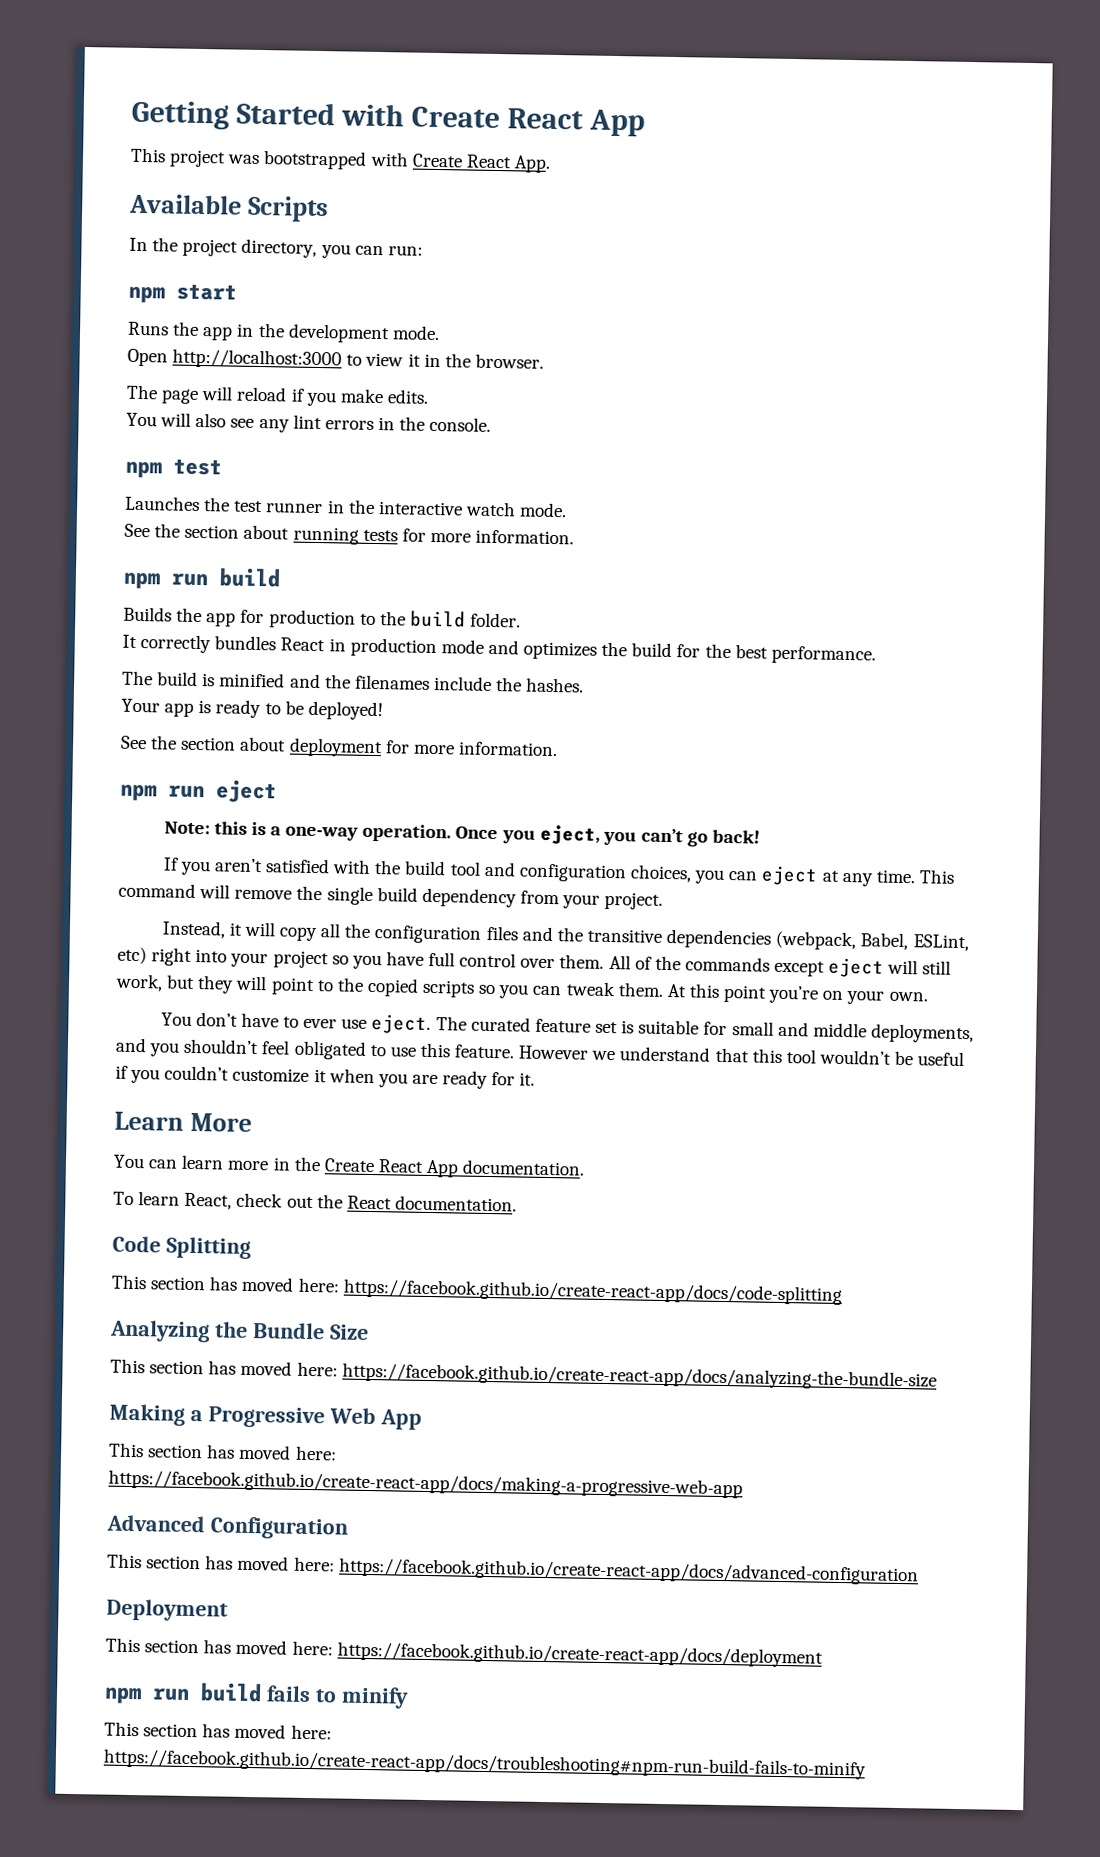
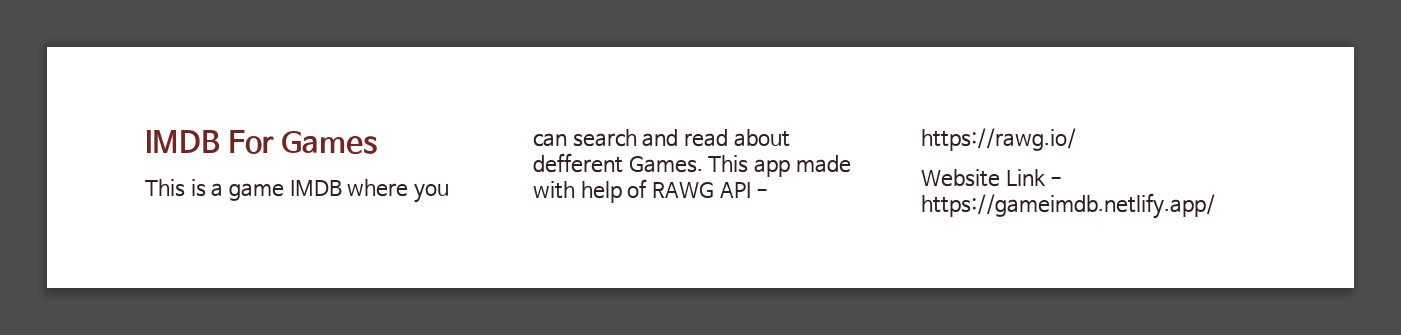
[131,100,645,137] [130,147,551,173] [129,193,329,223] [129,237,423,259] [128,283,237,304] [127,321,440,344] [127,348,544,370] [126,384,429,407] [126,412,492,433] [125,458,222,479] [125,495,568,518] [124,523,575,545] [123,567,281,590] [123,606,522,629] [122,634,876,665] [122,670,585,693] [121,698,383,721] [120,735,558,758] [120,779,277,804] [163,821,761,847] [162,857,955,887] [118,882,664,910] [161,920,969,952] [117,946,952,978] [115,973,928,1005] [160,1012,974,1044] [115,1037,965,1067] [115,1065,536,1089] [114,1111,252,1132] [113,1154,586,1178] [113,1191,517,1212] [112,1235,251,1259] [111,1274,842,1305] [109,1319,369,1343] [110,1358,937,1391] [109,1403,422,1430] [108,1442,337,1461] [108,1469,743,1499] [106,1514,348,1540] [107,1553,919,1586] [106,1598,228,1622] [105,1637,823,1668] [104,1682,409,1709] [104,1721,332,1740] [103,1748,866,1780] Getting Started with Create React App // This project was bootstrapped with Create React App. // Available Scripts // In the project directory, you can run: // npm start // Runs the app in the development mode. // Open http://localhost:3000 to view it in the browser. // The page will reload if you make edits. // You will also see any lint errors in the console. // npm test // Launches the test runner in the interactive watch mode. // See the section about running tests for more information. // npm run build // Builds the app for production to the build folder. // It correctly bundles React in production mode and optimizes the build for the best performance. // The build is minified and the filenames include the hashes. // Your app is ready to be deployed! // See the section about deployment for more information. // npm run eject // Note: this is a one-way operation. Once you eject, you can’t go back! // If you aren’t satisfied with the build tool and configuration choices, you can eject at any time. This command will remove the single build dependency from your project. // Instead, it will copy all the configuration files and the transitive dependencies (webpack, Babel, ESLint, etc) right into your project so you have full control over them. All of the commands except eject will still work, but they will point to the copied scripts so you can tweak them. At this point you’re on your own. // You don’t have to ever use eject. The curated feature set is suitable for small and middle deployments, and you shouldn’t feel obligated to use this feature. However we understand that this tool wouldn’t be useful if you couldn’t customize it when you are ready for it. // Learn More // You can learn more in the Create React App documentation. // To learn React, check out the React documentation. // Code Splitting // This section has moved here: https://facebook.github.io/create-react-app/docs/code-splitting // Analyzing the Bundle Size // This section has moved here: https://facebook.github.io/create-react-app/docs/analyzing-the-bundle-size // Making a Progressive Web App // This section has moved here: https://facebook.github.io/create-react-app/docs/making-a-progressive-web-app // Advanced Configuration // This section has moved here: https://facebook.github.io/create-react-app/docs/advanced-configuration // Deployment // This section has moved here: https://facebook.github.io/create-react-app/docs/deployment // npm run build fails to minify // This section has moved here: https://facebook.github.io/create-react-app/docs/troubleshooting#npm-run-build-fails-to-minify -> [145,130,377,155] [145,179,449,203] [533,129,790,147] [533,153,851,177] [533,179,769,203] [921,128,1076,151] [921,169,1063,187] [921,193,1215,219] IMDB For Games // This is a game IMDB where you can search and read about defferent Games. This app made with help of RAWG API - https://rawg.io/ // Website Link - https://gameimdb.netlify.app/

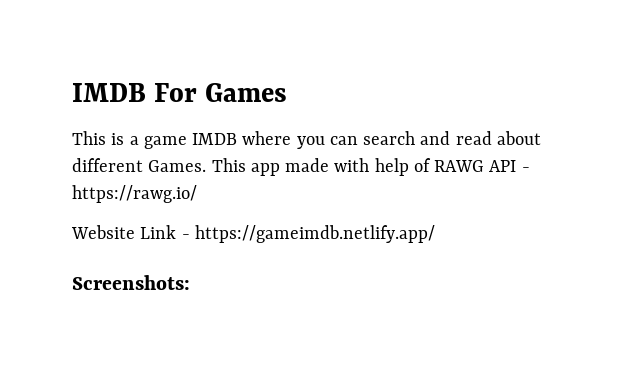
[533,153,623,173] defferent -> [72,158,143,172] different
(1215, 206) none -> [72,275,190,290] // Screenshots:

